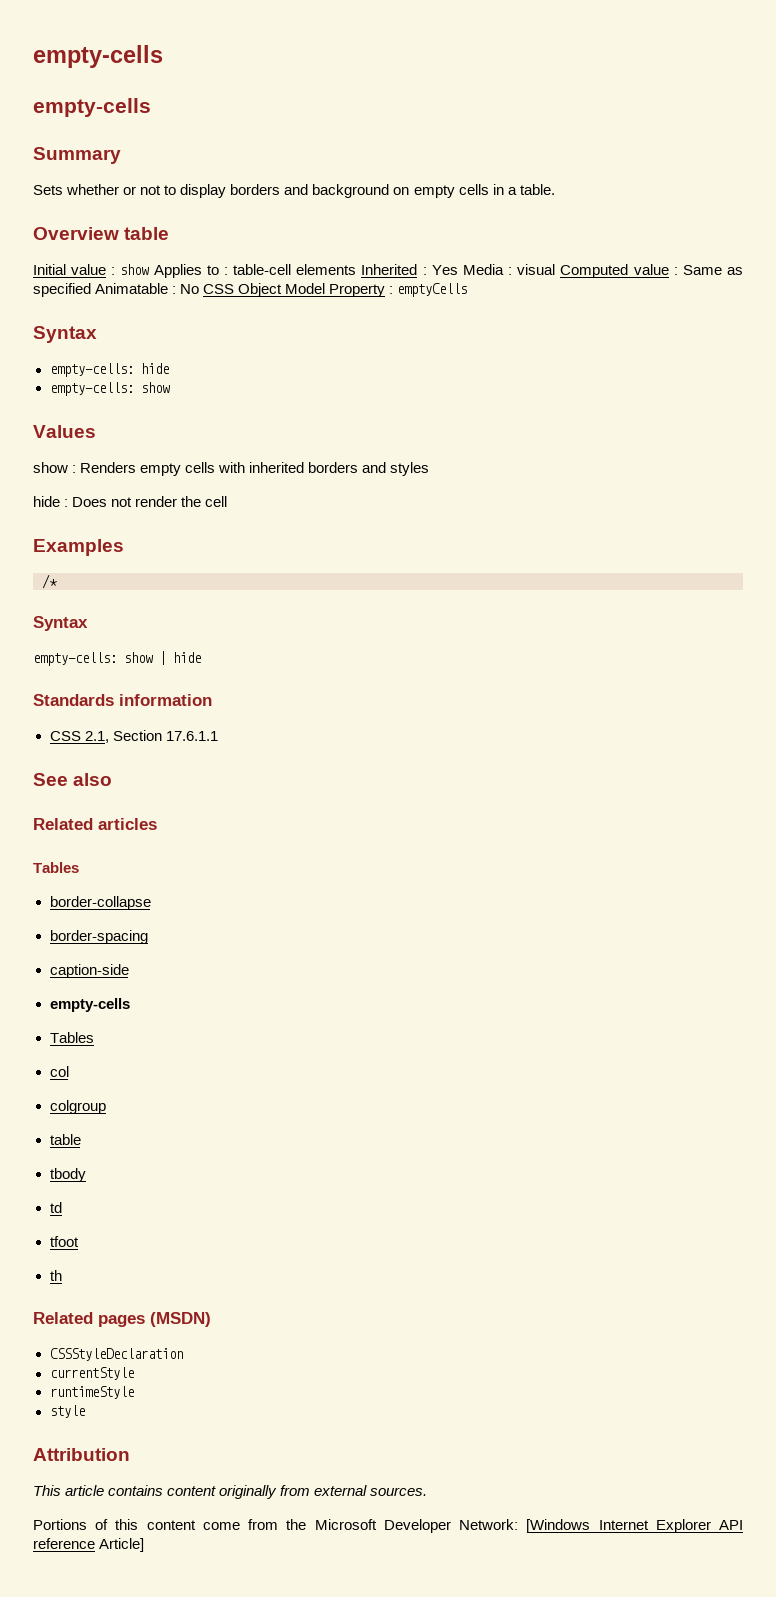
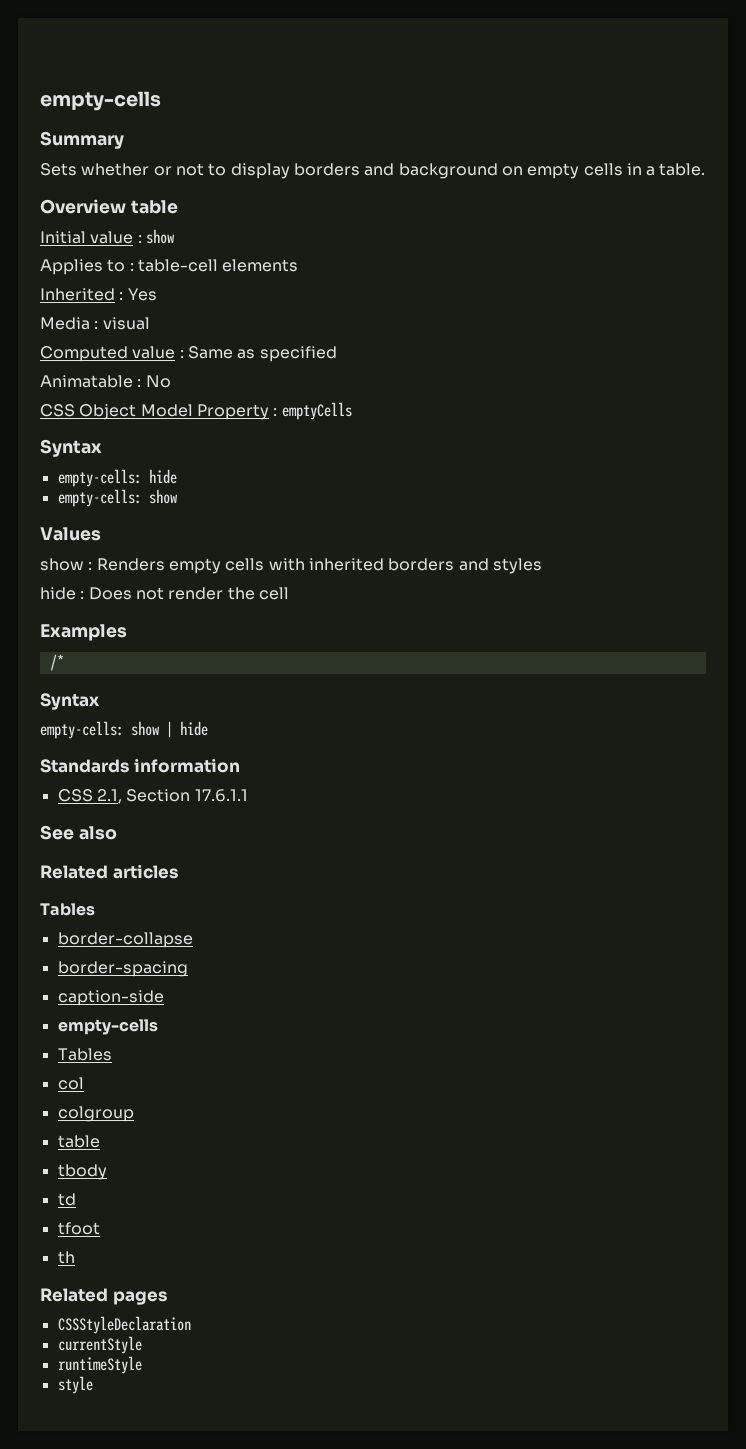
[33,45,163,68] [33,98,151,117] empty-cells // empty-cells -> [40,91,161,111] empty-cells
(150, 269) none -> (175, 236) //
(357, 269) none -> (299, 265) //
(458, 270) none -> (157, 294) //
(556, 269) none -> (150, 323) //
(91, 290) none -> (337, 354) //
(200, 289) none -> (171, 381) //
[150,1312,211,1327] (MSDN) -> (167, 1298) none
[33,1448,130,1461] [33,1485,428,1499] [33,1519,744,1533] [33,1538,145,1552] // Attribution // This article contains content originally from external sources. // Portions of this content come from the Microsoft Developer Network: [Windows Internet Explorer API reference Article] -> (93, 1385) none

